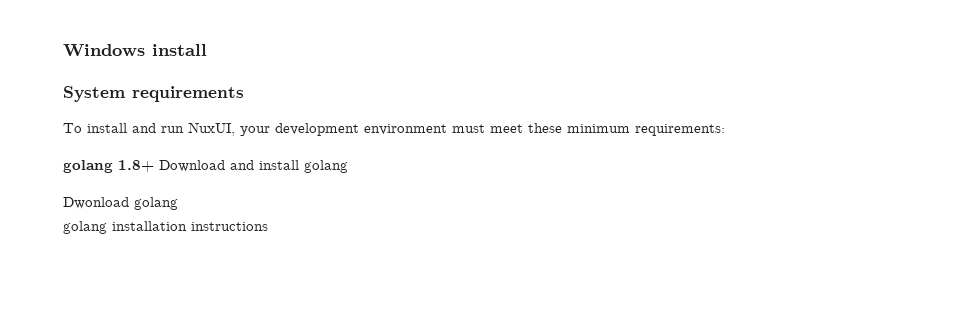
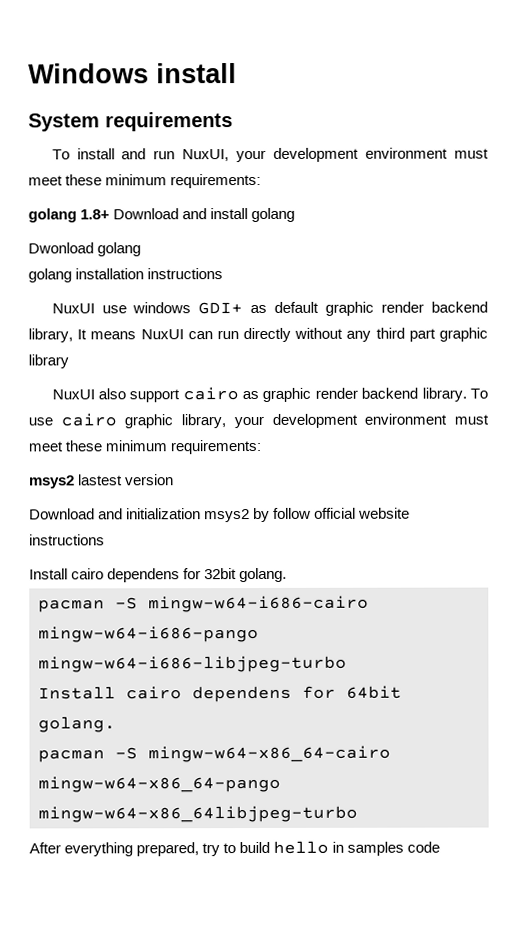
(268, 226) none -> [51,301,488,316] [28,327,489,343] [28,354,69,369] [51,387,488,403] [28,413,490,429] [28,439,262,455] [29,474,175,489] [29,507,411,523] [29,534,105,546] [29,567,288,583] [38,595,369,613] [38,626,259,643] [38,655,347,673] [38,685,402,703] [38,716,116,733] [38,745,391,763] [38,775,281,793] [38,805,358,823] [29,840,441,857] // NuxUI use windows GDI+ as default graphic render backend library, It means NuxUI can run directly without any third part graphic library // NuxUI also support cairo as graphic render backend library. To use cairo graphic library, your development environment must meet these minimum requirements: // msys2 lastest version // Download and initialization msys2 by follow official website instructions // Install cairo dependens for 32bit golang. // pacman -S mingw-w64-i686-cairo mingw-w64-i686-pango mingw-w64-i686-libjpeg-turbo // Install cairo dependens for 64bit golang. // pacman -S mingw-w64-x86_64-cairo mingw-w64-x86_64-pango mingw-w64-x86_64libjpeg-turbo // After everything prepared, try to build hello in samples code

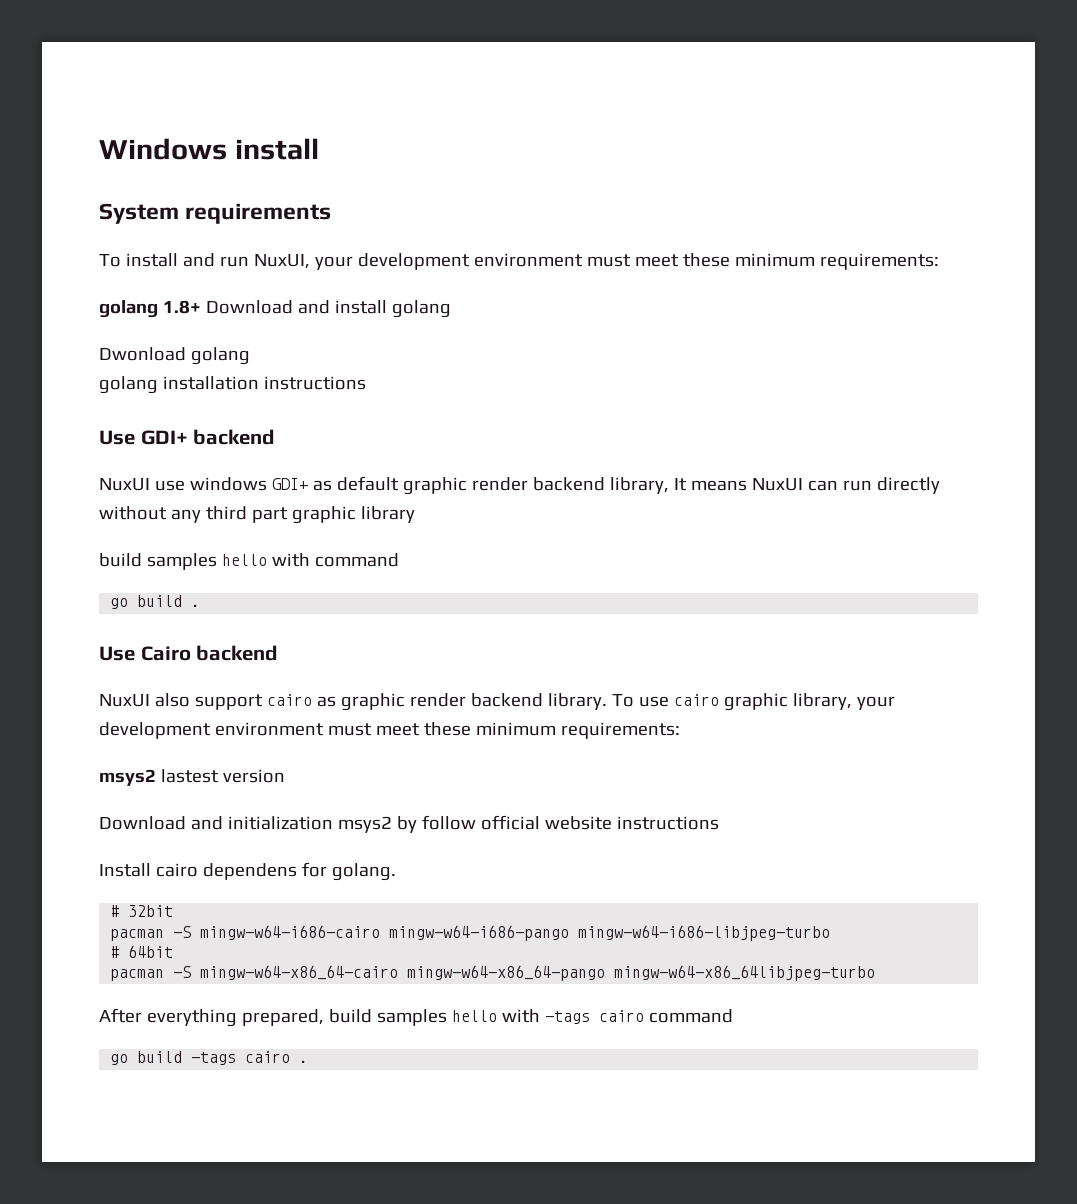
(224, 274) none -> [99,429,275,445] // Use GDI+ backend
(69, 361) none -> [99,553,399,570] [110,595,201,609] [99,645,278,661] // build samples hello with command // go build . // Use Cairo backend
(202, 574) none -> [331,863,396,881] [110,905,120,917] golang. // #
[239,567,288,583] golang. -> (174, 911) none
[38,685,336,703] Install cairo dependens for -> [110,946,120,958] #
[38,716,116,733] golang. -> (174, 951) none
[202,840,441,857] try to build hello in samples code -> [328,1009,733,1026] [110,1051,309,1065] build samples hello with -tags cairo command // go build -tags cairo .

